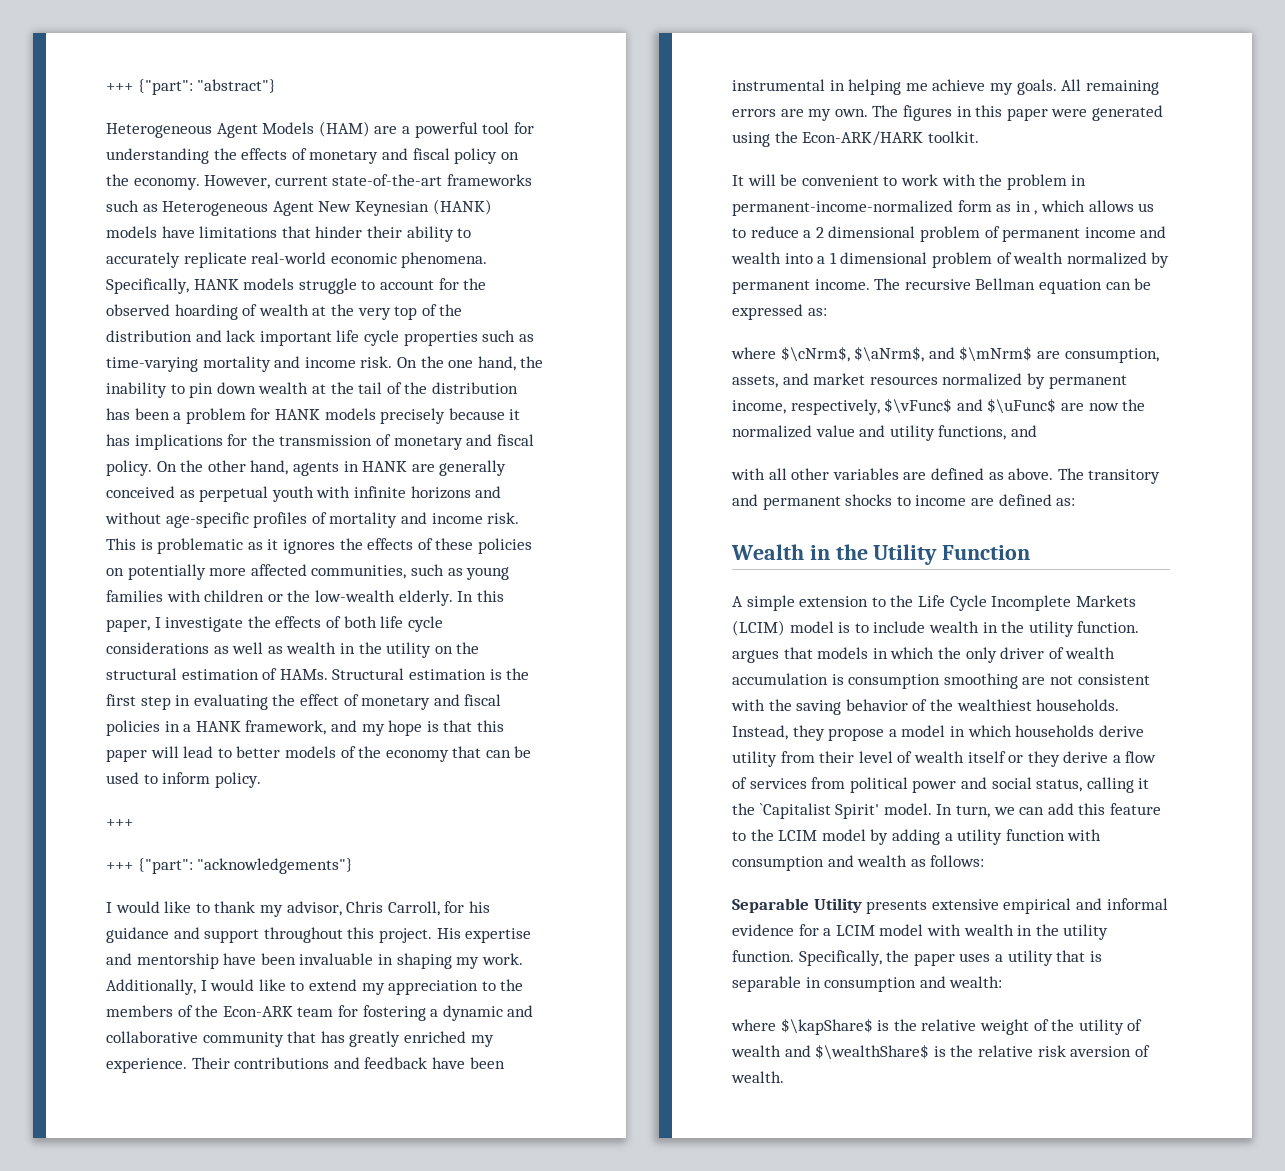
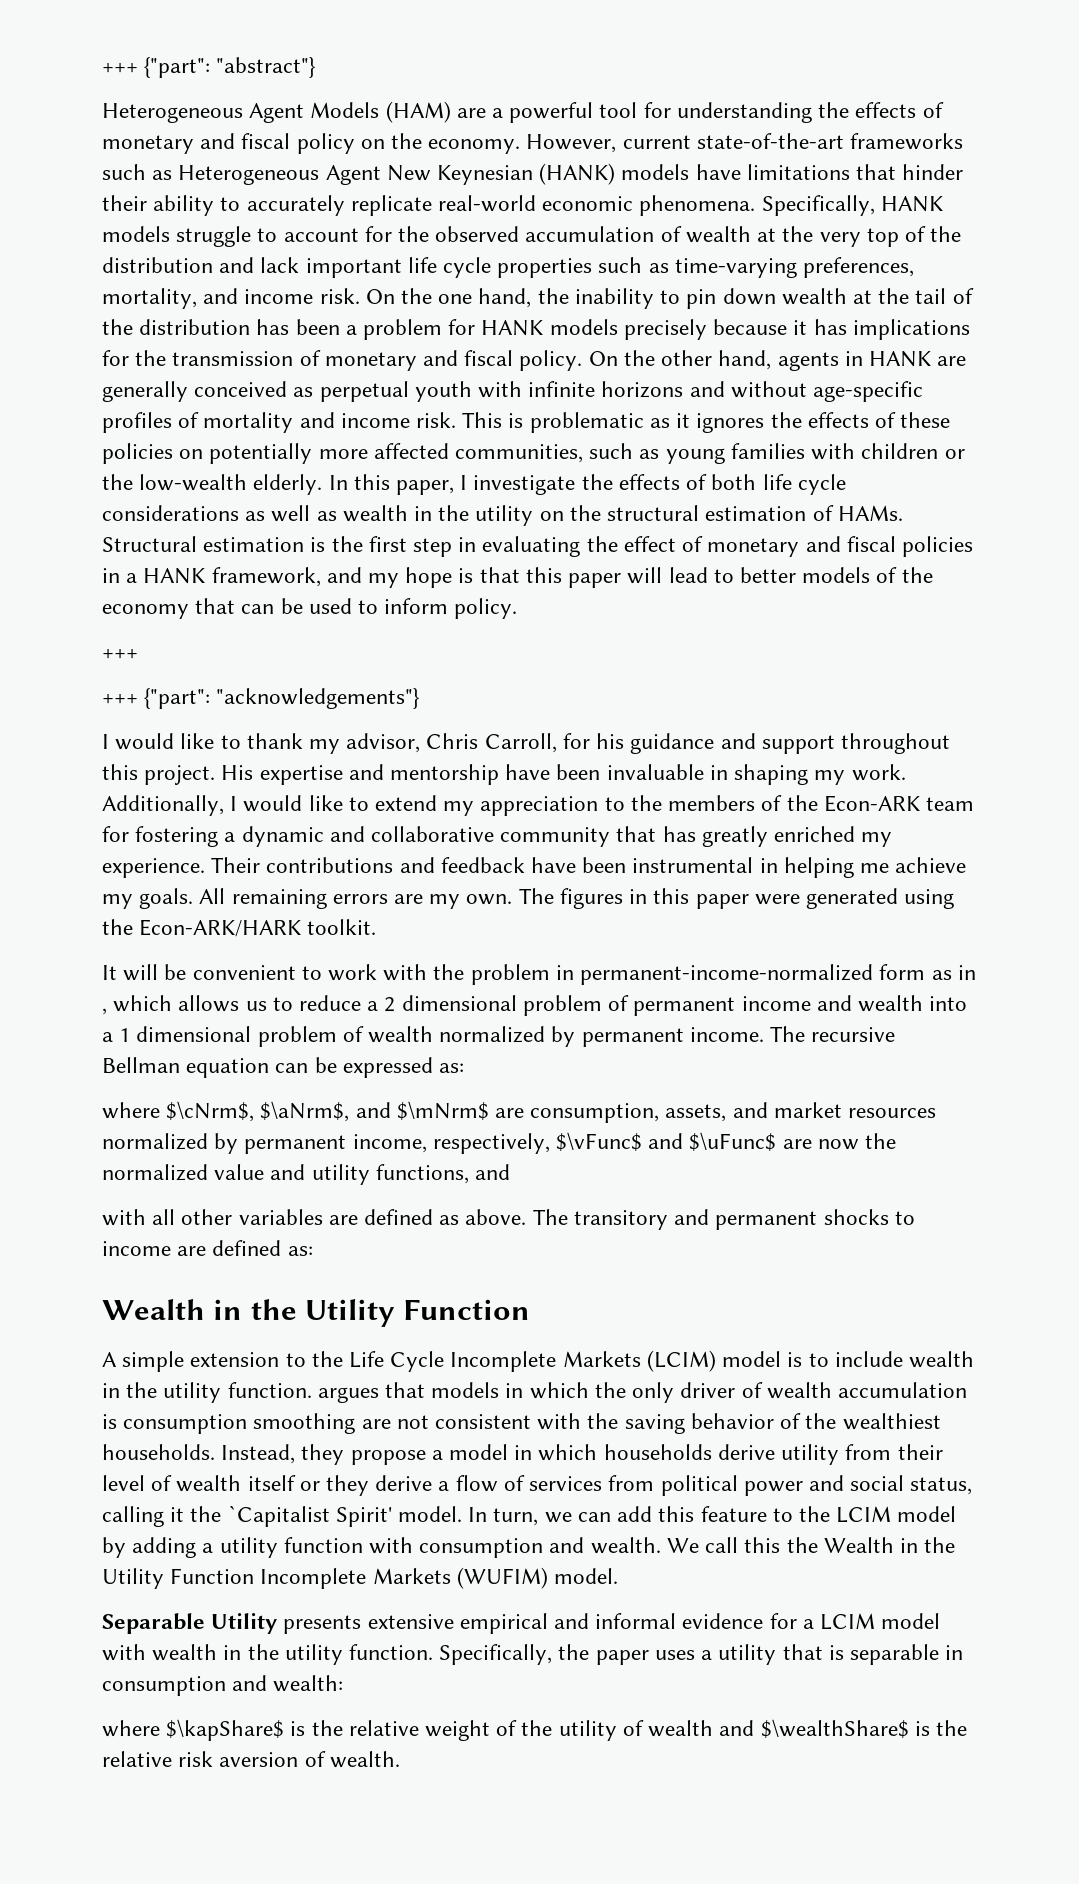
[174,304,238,320] hoarding -> [525,226,655,242] accumulation
[202,356,271,372] mortality -> [803,257,915,278] [102,288,197,309] preferences, mortality,
[857,855,985,867] wealth as follows: -> [590,1537,956,1554] [102,1567,619,1589] wealth. We call this the Wealth in the Utility Function Incomplete Markets (WUFIM) model.

